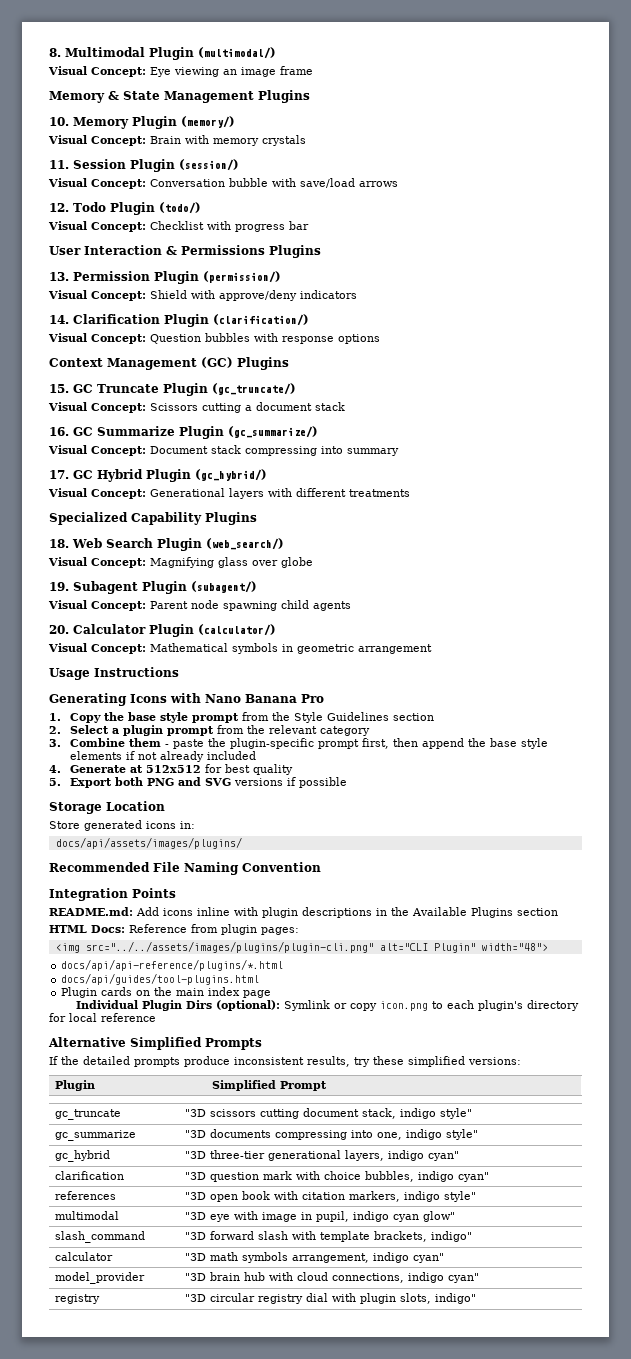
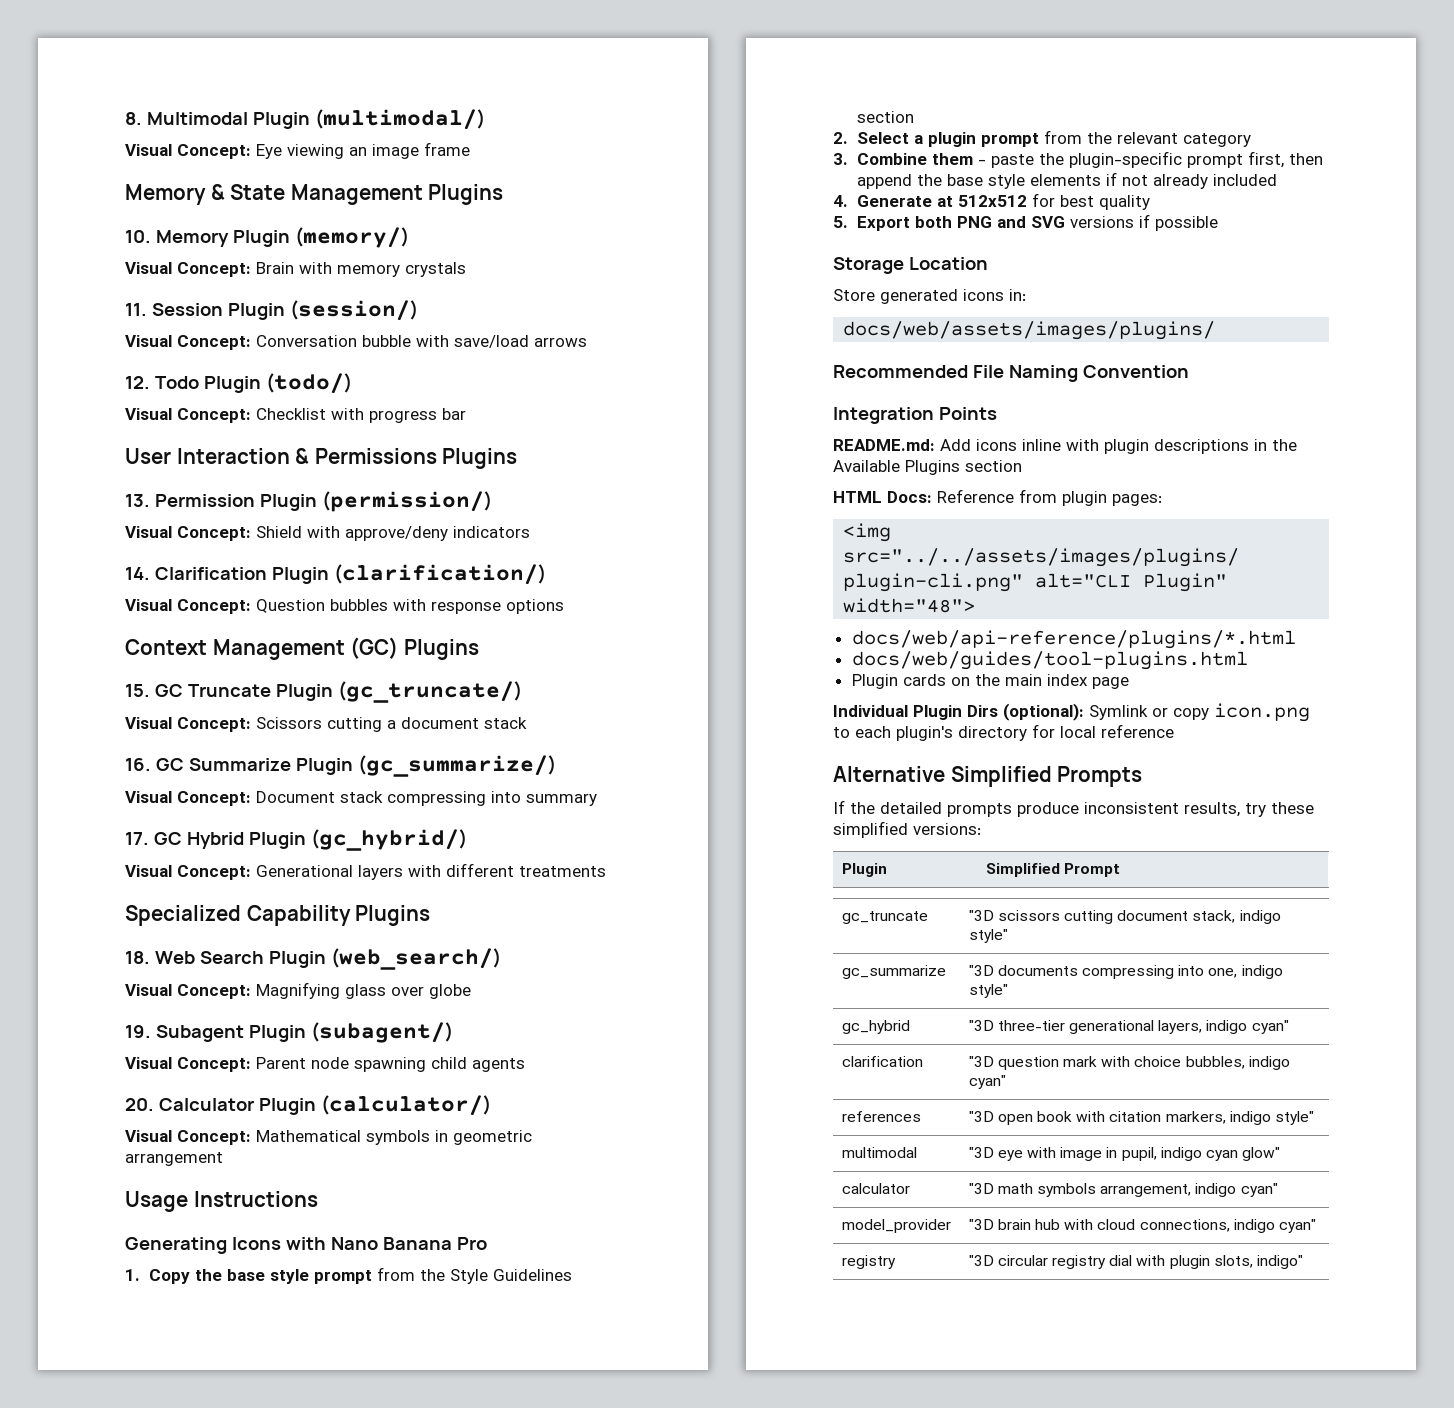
[55,837,242,849] docs/api/assets/images/plugins/ -> [843,321,1216,340] docs/web/assets/images/plugins/
[61,959,284,971] [61,973,260,985] docs/api/api-reference/plugins/*.html // docs/api/guides/tool-plugins.html -> [851,630,1296,649] [851,651,1248,670] docs/web/api-reference/plugins/*.html // docs/web/guides/tool-plugins.html
[55,1231,146,1243] [185,1231,473,1242] // slash_command | "3D forward slash with template brackets, indigo" -> (1281, 1154) none

